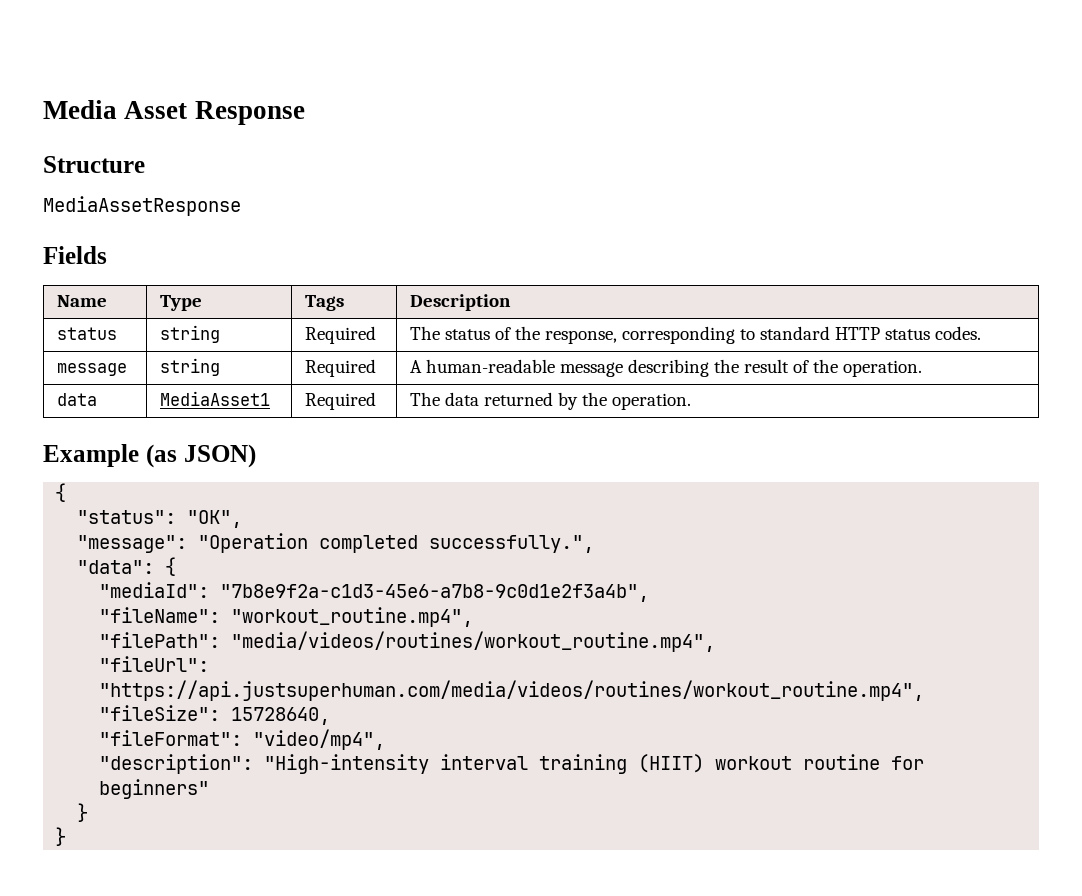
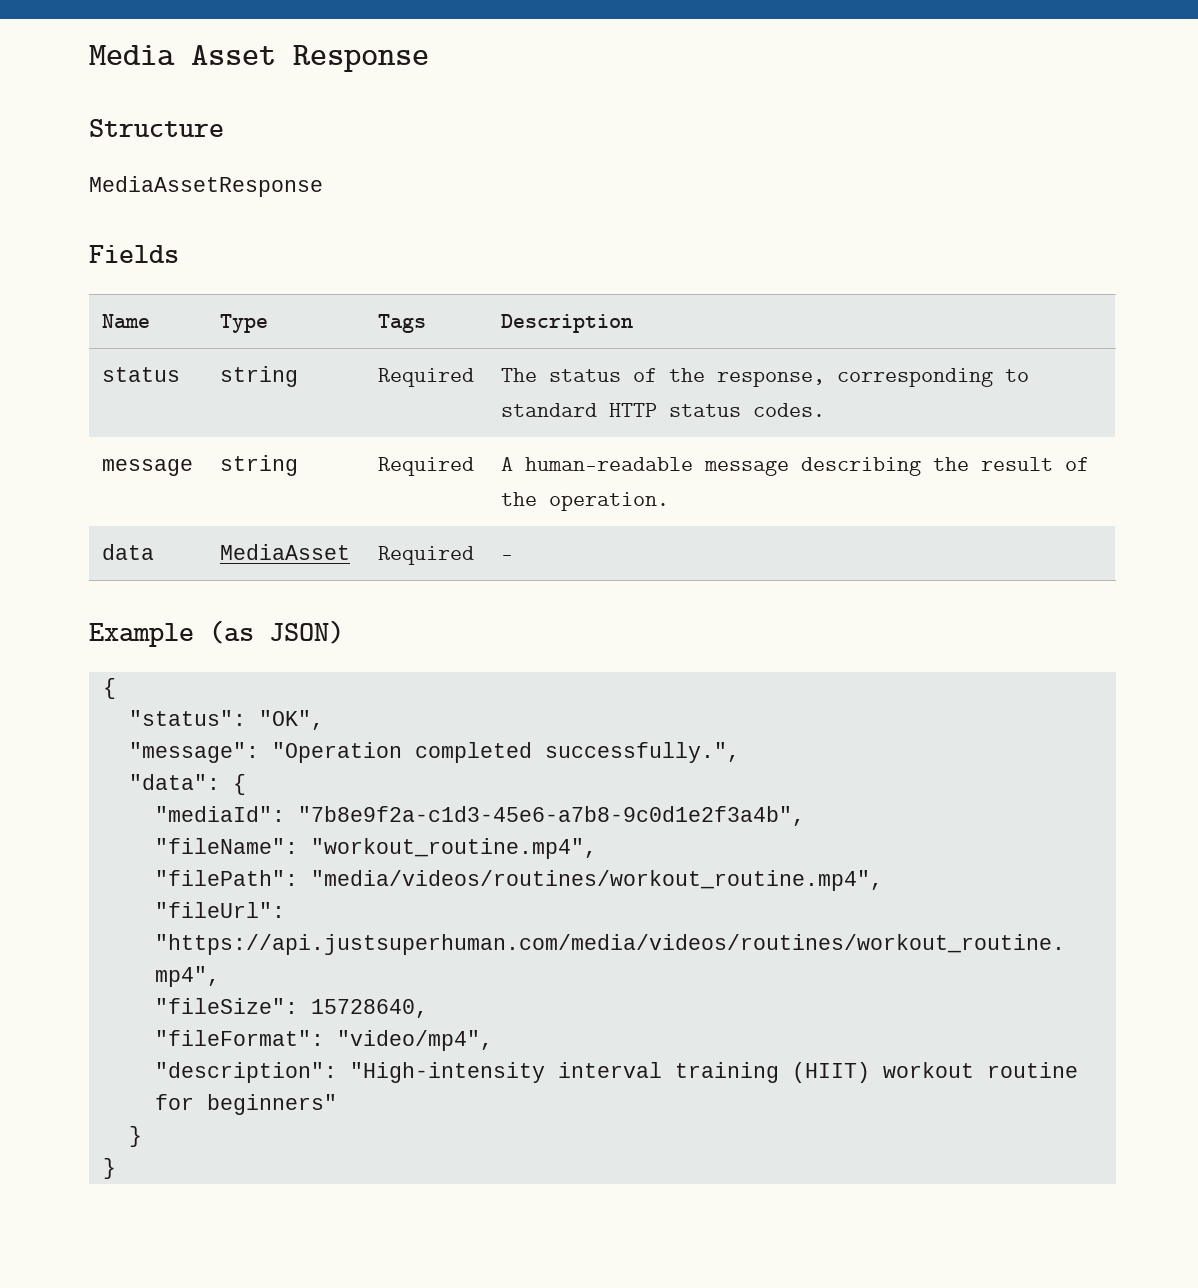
[160,391,271,406] [305,392,377,410] [410,392,692,410] MediaAsset1 | Required | The data returned by the operation. -> [220,544,351,560] [378,546,475,565] [501,555,514,560] MediaAsset | Required | -

